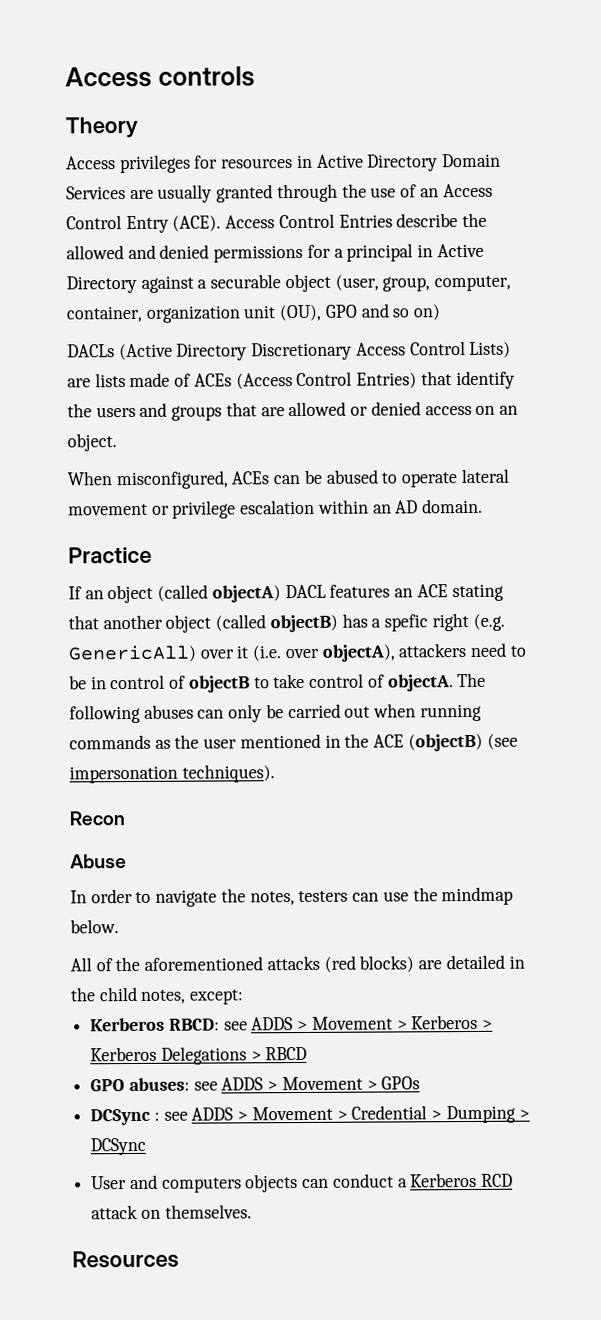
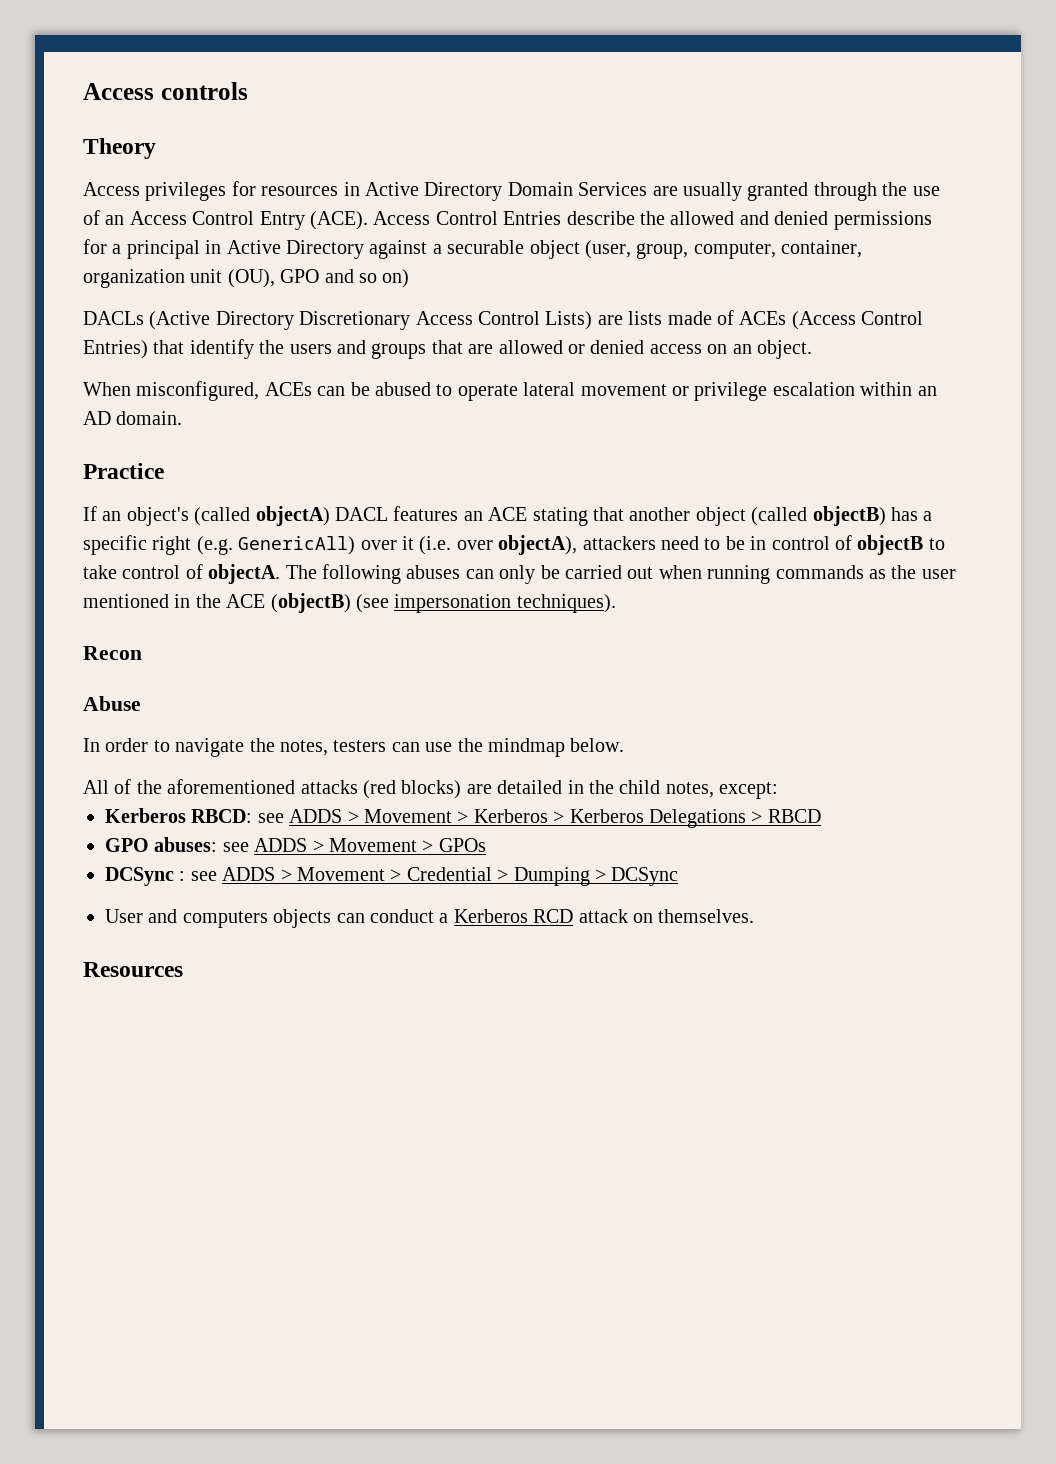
[107,584,154,604] object -> [126,507,189,526] object's
[384,614,429,632] spefic -> [83,535,147,555] specific

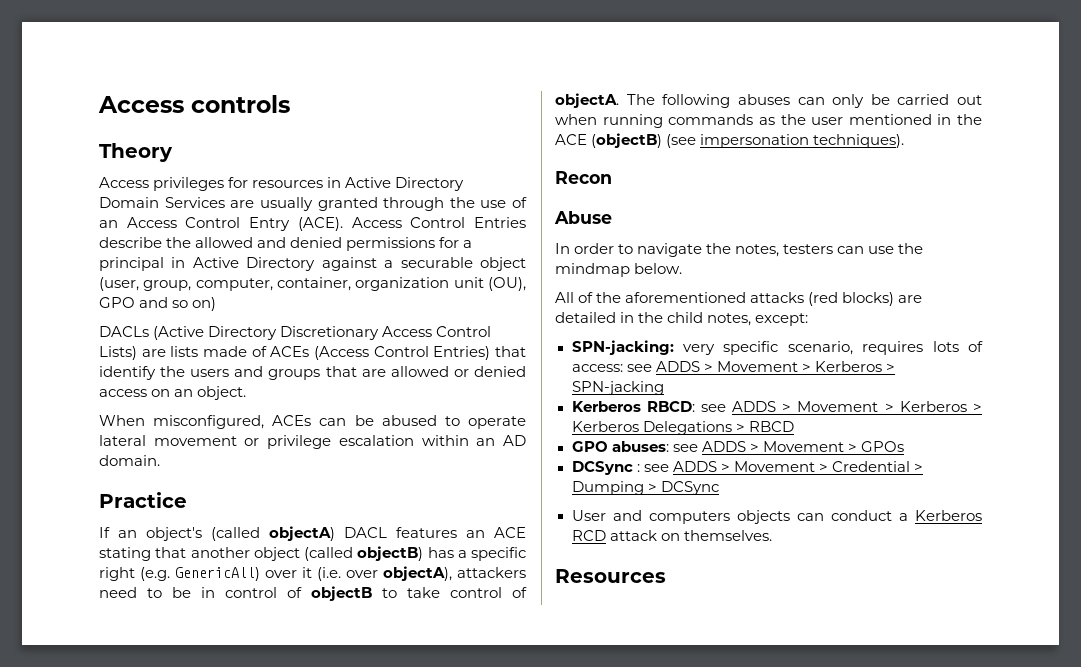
(779, 790) none -> [571,340,983,355] [571,361,895,372] [571,381,664,395] // SPN-jacking: very specific scenario, requires lots of access: see ADDS > Movement > Kerberos > SPN-jacking

